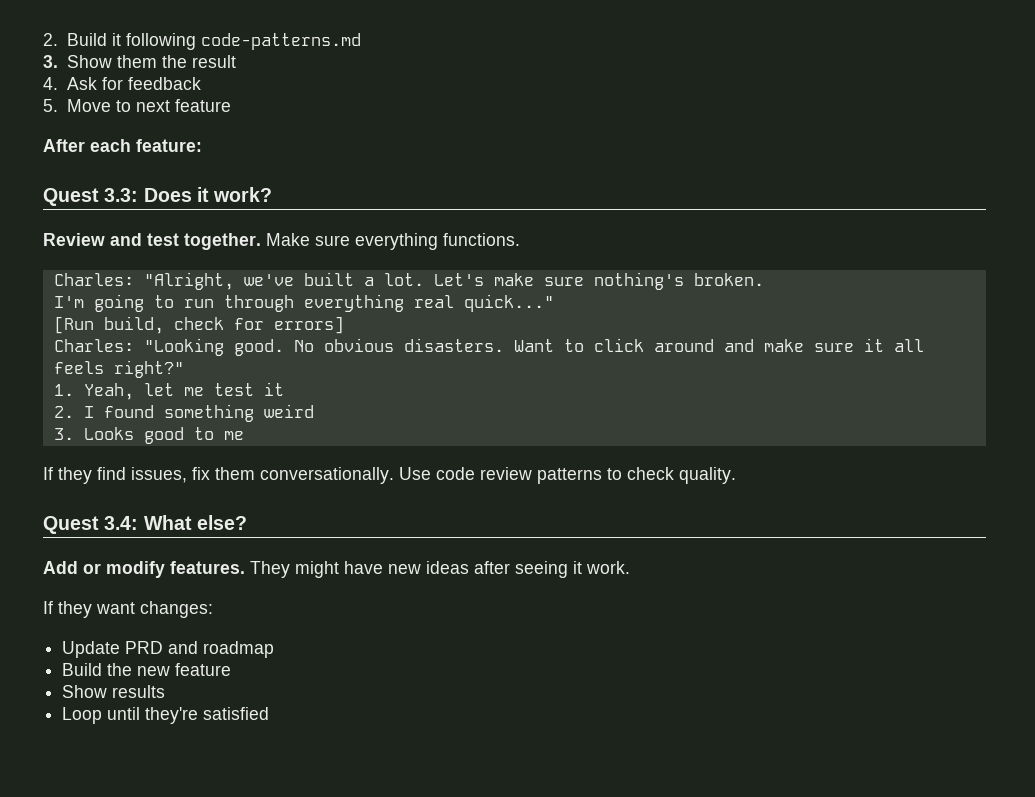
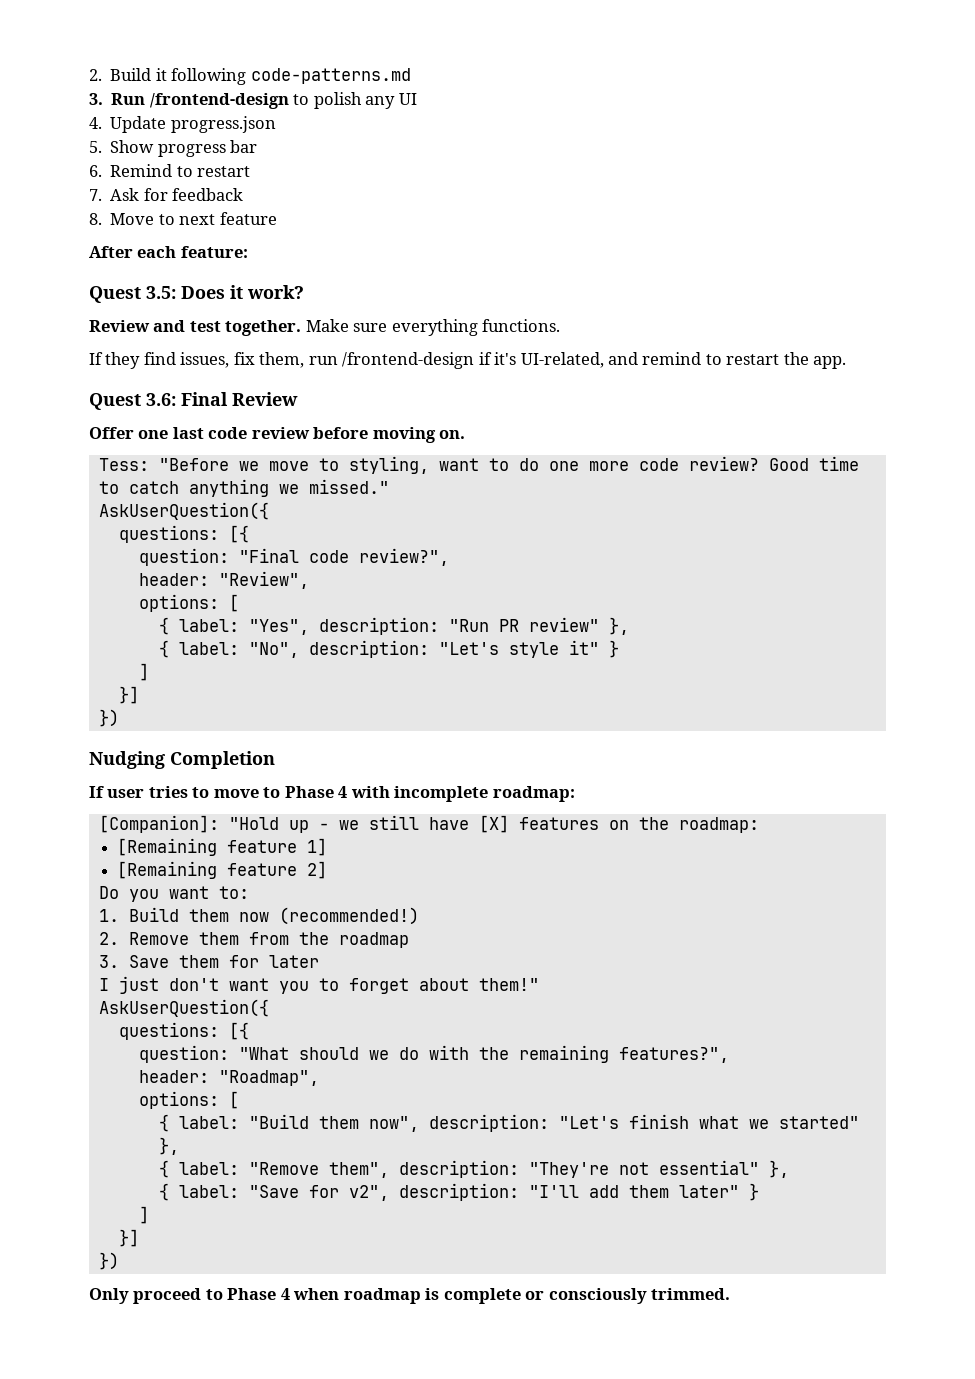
[66,55,236,68] [43,77,58,90] Show them the result // 4. -> [111,92,417,109] [89,116,276,133] [89,140,258,157] [89,164,251,177] [89,189,102,201] Run /frontend-design to polish any UI // 4. Update progress.json // 5. Show progress bar // 6. Remind to restart // 7.
[43,99,58,112] 5. -> [89,213,102,225] 8.
[104,188,139,202] 3.3: -> [146,286,176,299] 3.5:
[53,272,764,290] [53,294,554,312] [53,316,344,334] [53,338,924,356] [53,360,184,378] [53,382,284,400] [53,404,314,422] [53,427,244,444] // Charles: "Alright, we've built a lot. Let's make sure nothing's broken. // I'm going to run through everything real quick..." // [Run build, check for errors] // Charles: "Looking good. No obvious disasters. Want to click around and make sure it all feels right?" // 1. Yeah, let me test it // 2. I found something weird // 3. Looks good to me -> (561, 325) none
[215,467,736,484] [43,515,247,534] [43,561,630,578] [43,601,213,618] [62,641,275,658] [62,663,232,676] [62,685,166,698] [62,707,270,724] them conversationally. Use code review patterns to check quality. // Quest 3.4: What else? // Add or modify features. They might have new ideas after seeing it work. // If they want changes: // Update PRD and roadmap // Build the new feature // Show results // Loop until they're satisfied -> [259,352,847,369] [89,392,298,410] [89,427,466,443] [98,456,859,474] [98,479,389,497] [98,502,269,520] [118,525,249,543] [138,548,449,566] [138,571,309,589] [138,594,239,612] [158,617,629,635] [158,640,619,658] [138,663,149,681] [118,686,139,704] [98,709,119,727] [89,751,275,769] [89,786,575,802] [98,815,759,833] [117,838,328,856] [117,861,328,879] [98,886,249,902] [98,907,419,925] [98,932,409,948] [98,955,319,968] [98,976,539,994] [98,999,269,1017] [118,1022,249,1040] [138,1045,729,1063] [138,1070,319,1086] [138,1091,239,1109] [158,1114,859,1132] [158,1137,179,1155] [158,1160,789,1178] [158,1183,759,1201] [138,1206,149,1224] [118,1229,139,1247] [98,1252,119,1270] [89,1288,731,1304] them, run /frontend-design if it's UI-related, and remind to restart the app. // Quest 3.6: Final Review // Offer one last code review before moving on. // Tess: "Before we move to styling, want to do one more code review? Good time to catch anything we missed." // AskUserQuestion({ // questions: [{ // question: "Final code review?", // header: "Review", // options: [ // { label: "Yes", description: "Run PR review" }, // { label: "No", description: "Let's style it" } // ] // }] // }) // Nudging Completion // If user tries to move to Phase 4 with incomplete roadmap: // [Companion]: "Hold up - we still have [X] features on the roadmap: // [Remaining feature 1] // [Remaining feature 2] // Do you want to: // 1. Build them now (recommended!) // 2. Remove them from the roadmap // 3. Save them for later // I just don't want you to forget about them!" // AskUserQuestion({ // questions: [{ // question: "What should we do with the remaining features?", // header: "Roadmap", // options: [ // { label: "Build them now", description: "Let's finish what we started" }, // { label: "Remove them", description: "They're not essential" }, // { label: "Save for v2", description: "I'll add them later" } // ] // }] // }) // Only proceed to Phase 4 when roadmap is complete or consciously trimmed.

